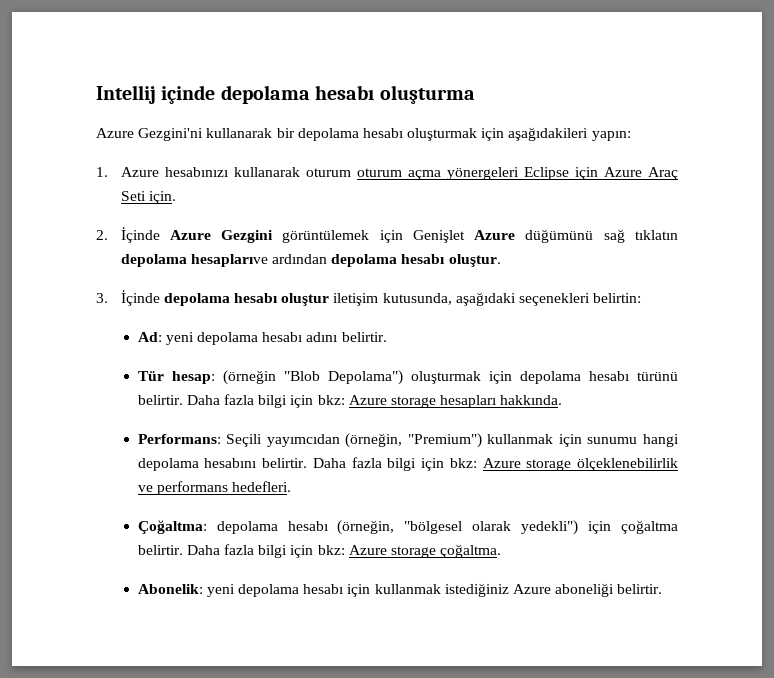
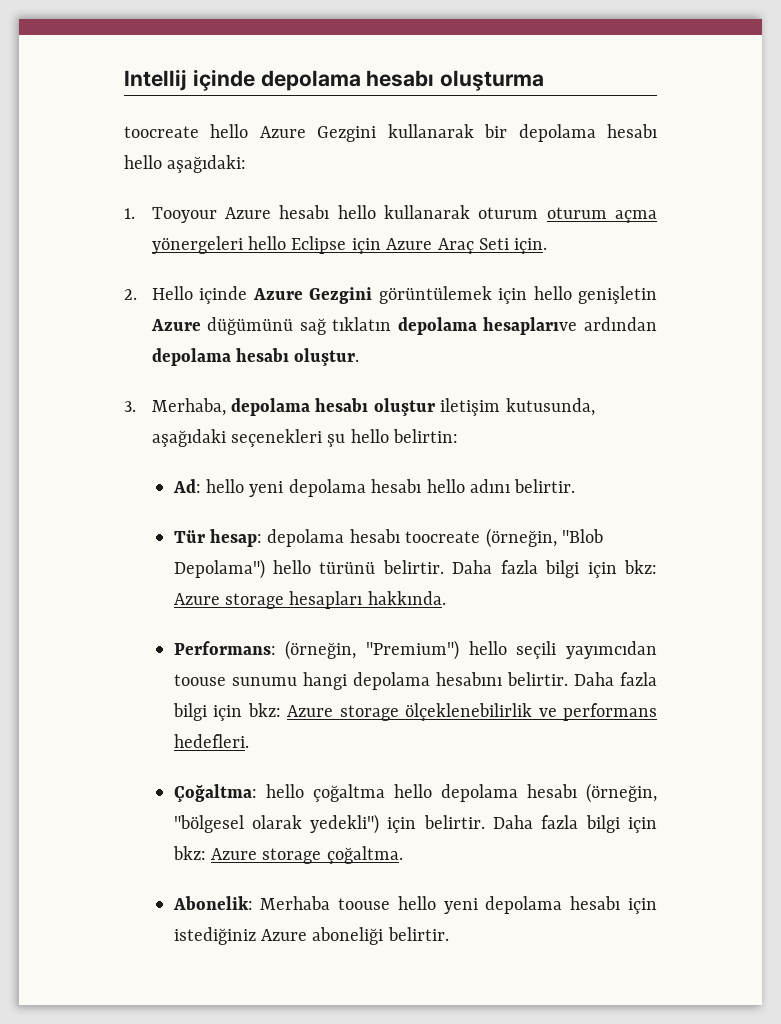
[96,127,631,141] [96,167,229,177] Azure Gezgini'ni kullanarak bir depolama hesabı oluşturmak için aşağıdakileri yapın: // 1. Azure hesabınızı -> [124,124,657,142] [124,155,247,173] [124,205,376,223] toocreate hello Azure Gezgini kullanarak bir depolama hesabı hello aşağıdaki: // 1. Tooyour Azure hesabı hello
(519, 173) none -> [247,236,286,250] hello
[120,227,160,243] İçinde -> [151,286,248,304] Hello içinde
[412,230,465,243] Genişlet -> [533,286,657,304] hello genişletin
[120,290,160,306] İçinde -> [151,398,226,416] Merhaba,
(590, 299) none -> [327,429,389,447] şu hello
[165,332,304,345] yeni depolama hesabı -> [205,479,465,497] hello yeni depolama hesabı hello
[222,370,630,385] (örneğin "Blob Depolama") oluşturmak için depolama hesabı -> [267,528,603,548] [173,559,311,579] depolama hesabı toocreate (örneğin, "Blob Depolama") hello
[226,433,582,448] Seçili yayımcıdan (örneğin, "Premium") kullanmak için -> [285,640,657,660] [173,674,226,686] (örneğin, "Premium") hello seçili yayımcıdan toouse
(207, 527) none -> [265,784,432,802] hello çoğaltma hello
[621,520,678,534] çoğaltma -> (417, 825) none
(203, 589) none -> [260,896,436,910] Merhaba toouse hello
[374,584,441,594] kullanmak -> (657, 906) none

